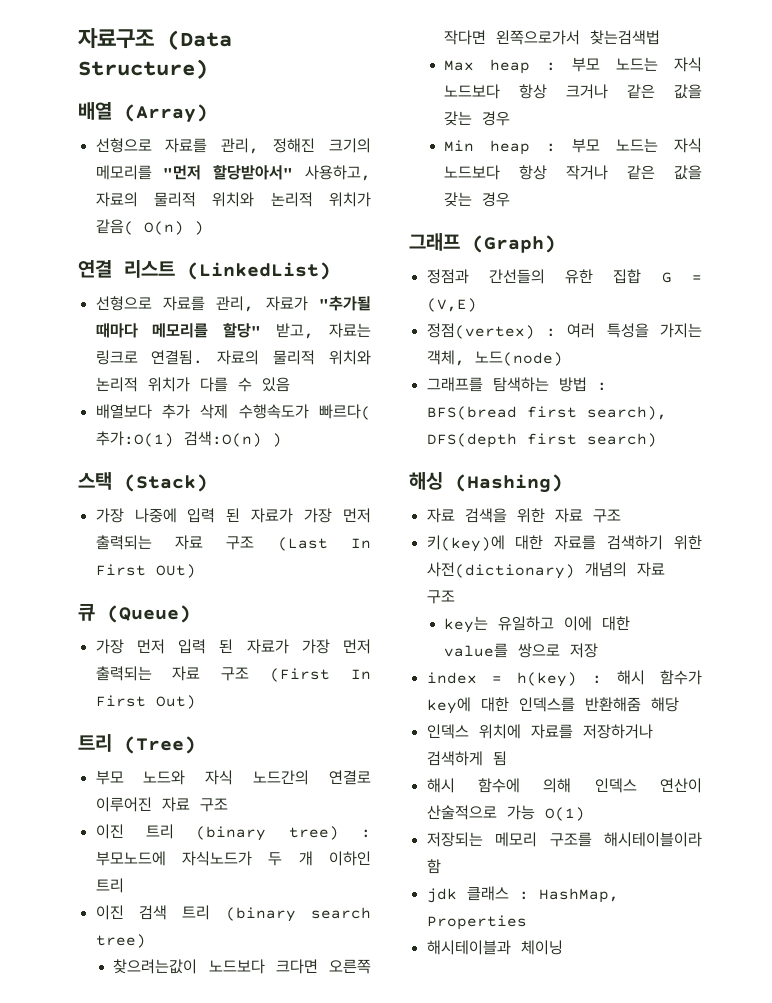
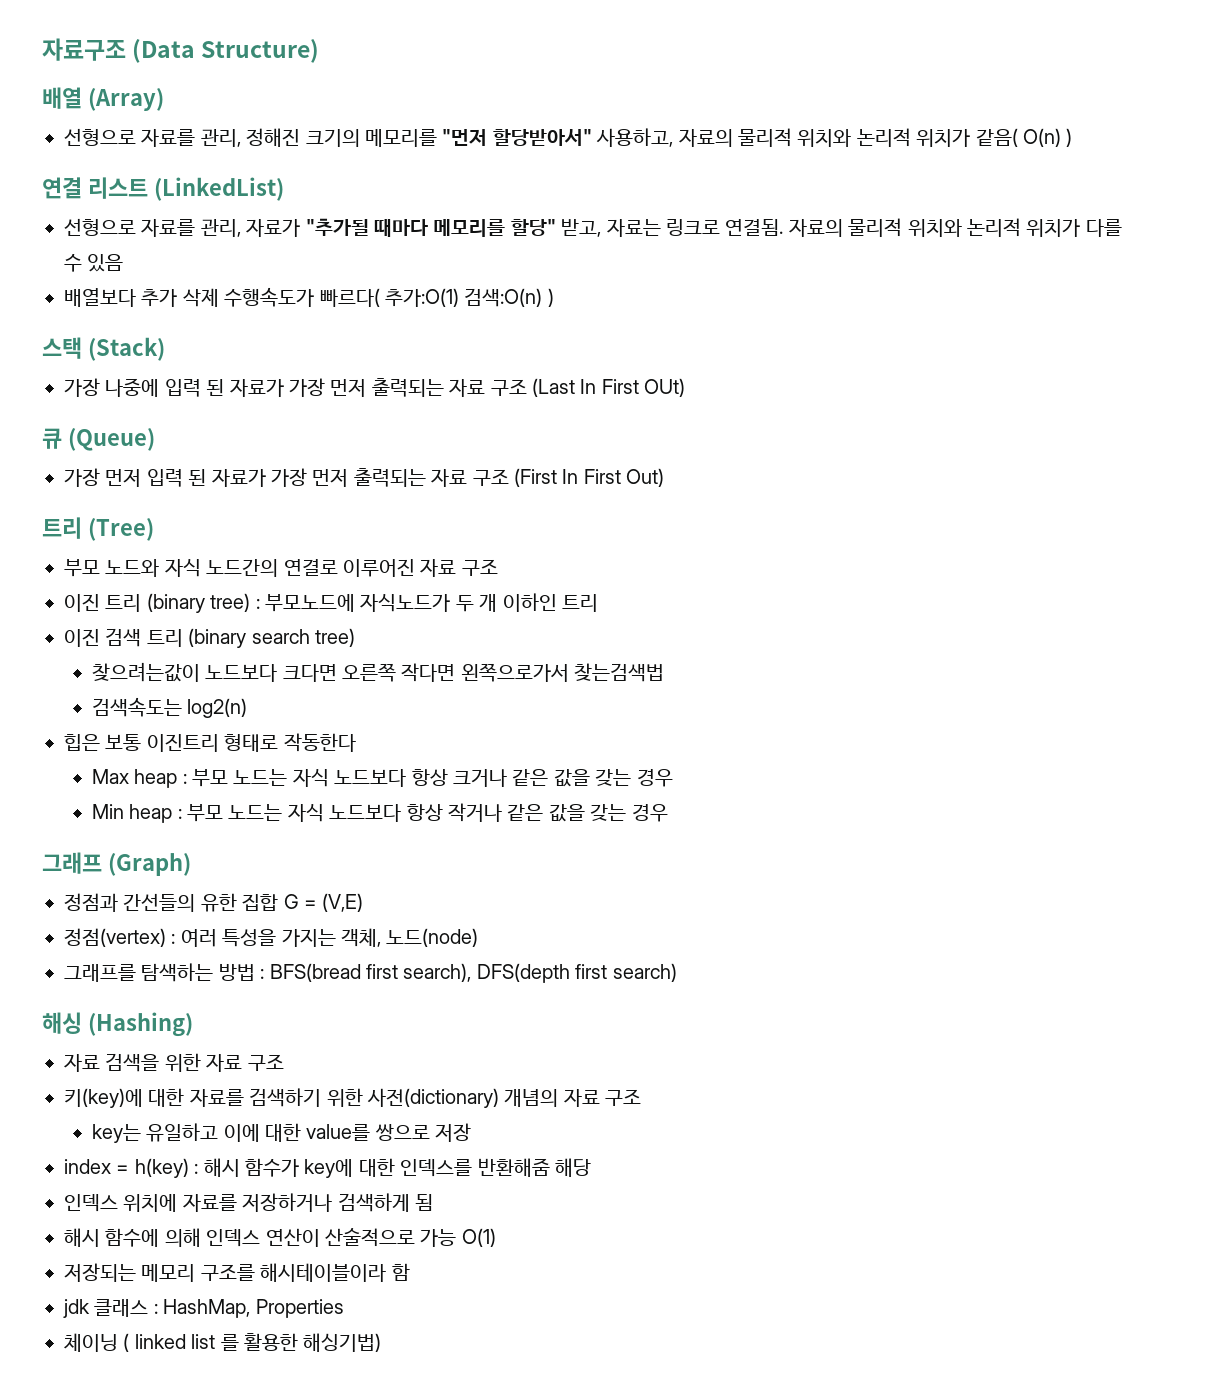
(661, 37) none -> [91,697,248,718] [64,733,356,752] // 검색속도는 log2(n) // 힙은 보통 이진트리 형태로 작동한다
[426,940,563,955] 해시테이블과 체이닝 -> [64,1333,382,1352] 체이닝 ( linked list 를 활용한 해싱기법)

